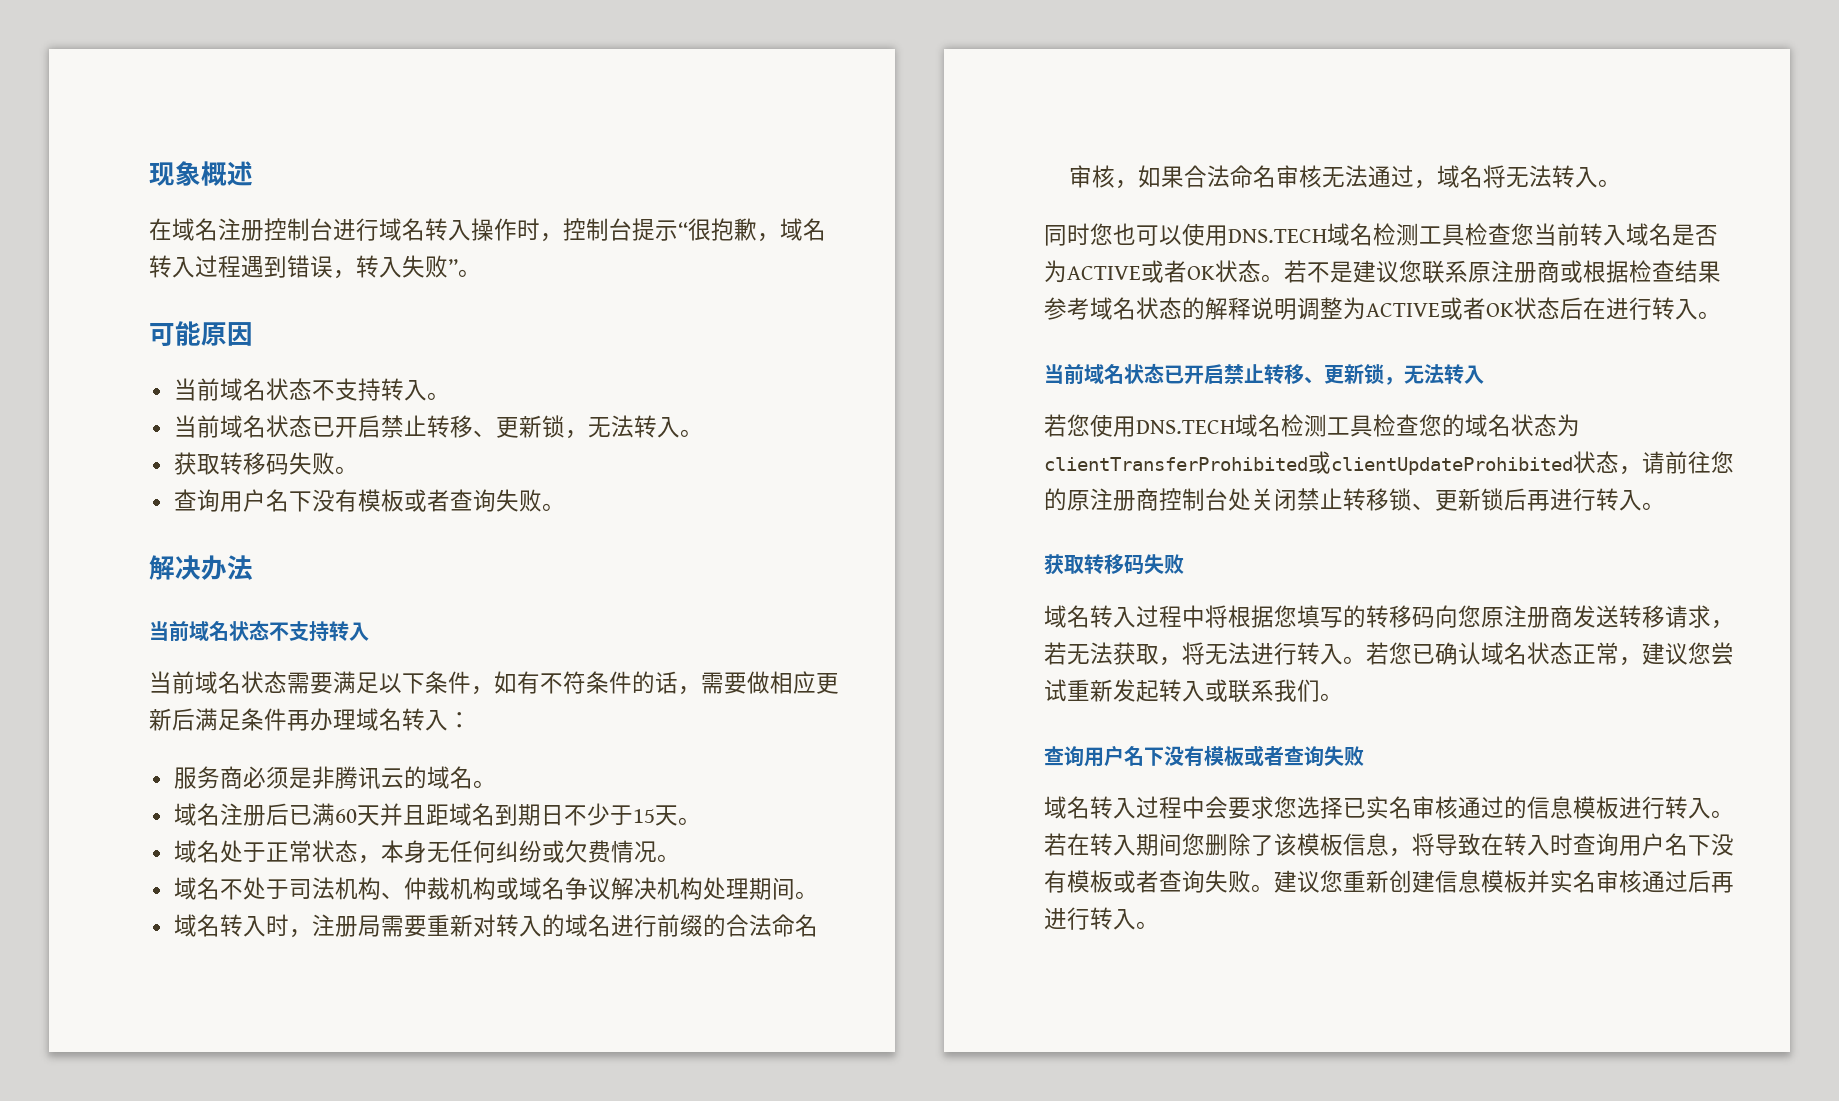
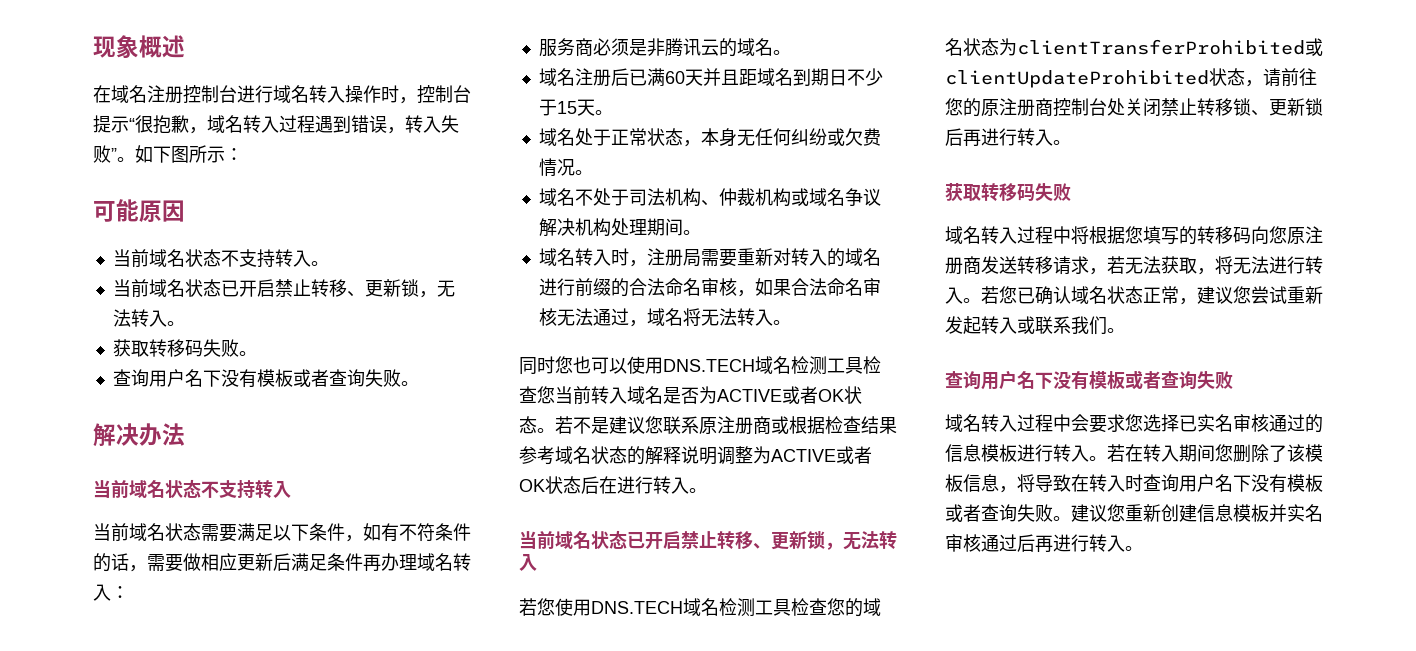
(481, 273) none -> [135,145,243,163] 如下图所示：

